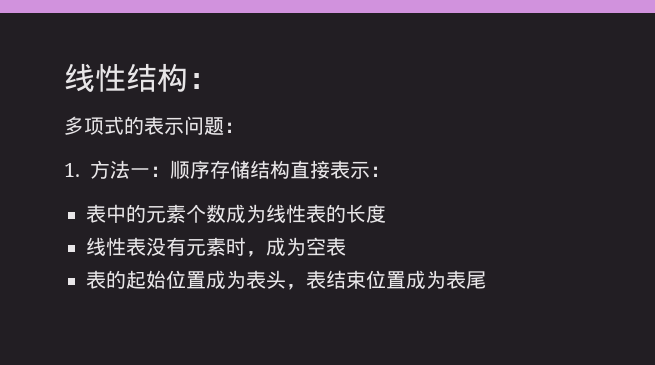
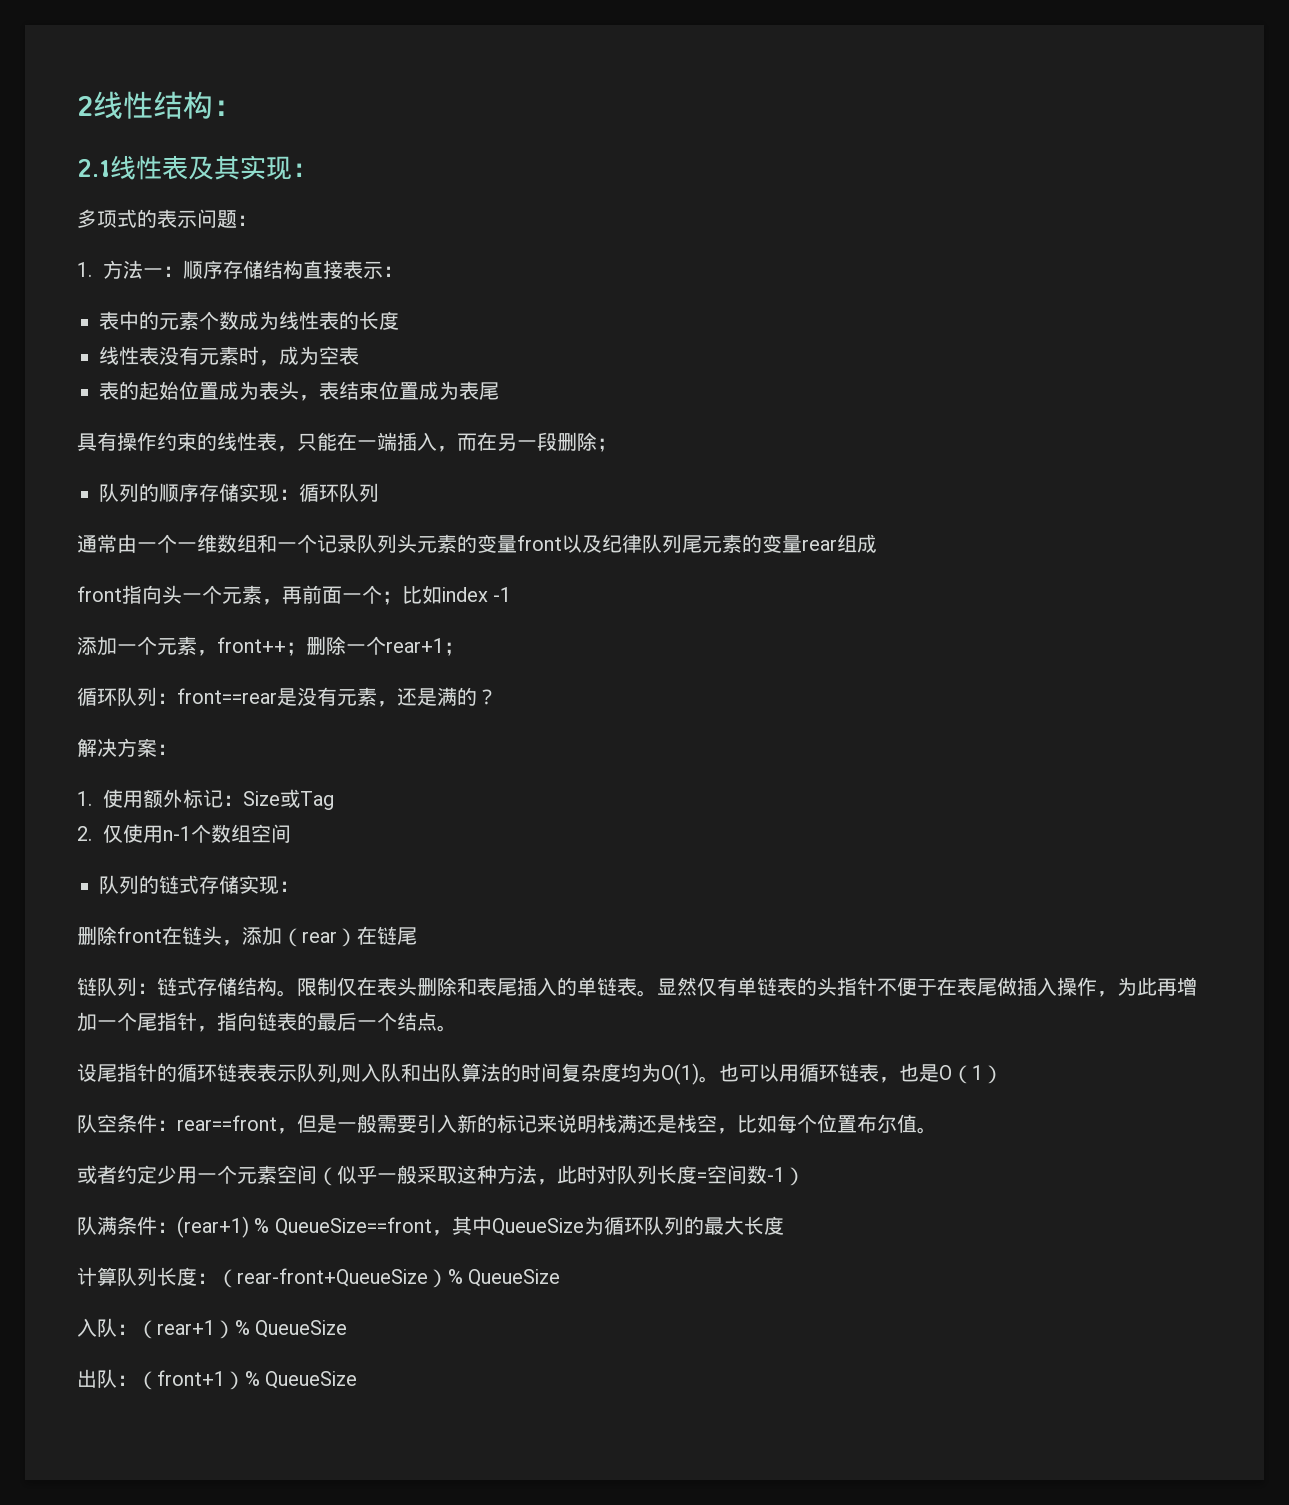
(64, 77) none -> [77,96,93,116] 2
(219, 81) none -> [77,155,318,180] // 2.1线性表及其实现：
(486, 280) none -> [77,432,617,452] [99,483,379,503] [77,534,877,553] [77,585,512,605] [77,636,464,656] [77,687,497,707] [77,738,177,757] [77,789,334,810] [77,824,291,843] [99,875,299,895] [77,926,417,947] [77,977,1197,997] [77,1012,457,1032] [77,1063,1003,1085] [77,1114,937,1134] [77,1165,805,1186] [77,1216,784,1238] [77,1267,561,1288] [77,1318,348,1339] [77,1369,358,1390] // 具有操作约束的线性表，只能在一端插入，而在另一段删除； // 队列的顺序存储实现：循环队列 // 通常由一个一维数组和一个记录队列头元素的变量front以及纪律队列尾元素的变量rear组成 // front指向头一个元素，再前面一个；比如index -1 // 添加一个元素，front++；删除一个rear+1； // 循环队列：front==rear是没有元素，还是满的？ // 解决方案： // 1.使用额外标记：Size或Tag // 2.仅使用n-1个数组空间 // 队列的链式存储实现： // 删除front在链头，添加（rear）在链尾 // 链队列：链式存储结构。限制仅在表头删除和表尾插入的单链表。显然仅有单链表的头指针不便于在表尾做插入操作，为此再增加一个尾指针，指向链表的最后一个结点。 // 设尾指针的循环链表表示队列,则入队和出队算法的时间复杂度均为O(1)。也可以用循环链表，也是O（1） // 队空条件：rear==front，但是一般需要引入新的标记来说明栈满还是栈空，比如每个位置布尔值。 // 或者约定少用一个元素空间（似乎一般采取这种方法，此时对队列长度=空间数-1） // 队满条件：(rear+1) % QueueSize==front，其中QueueSize为循环队列的最大长度 // 计算队列长度：（rear-front+QueueSize）% QueueSize // 入队：（rear+1）% QueueSize // 出队：（front+1）% QueueSize

